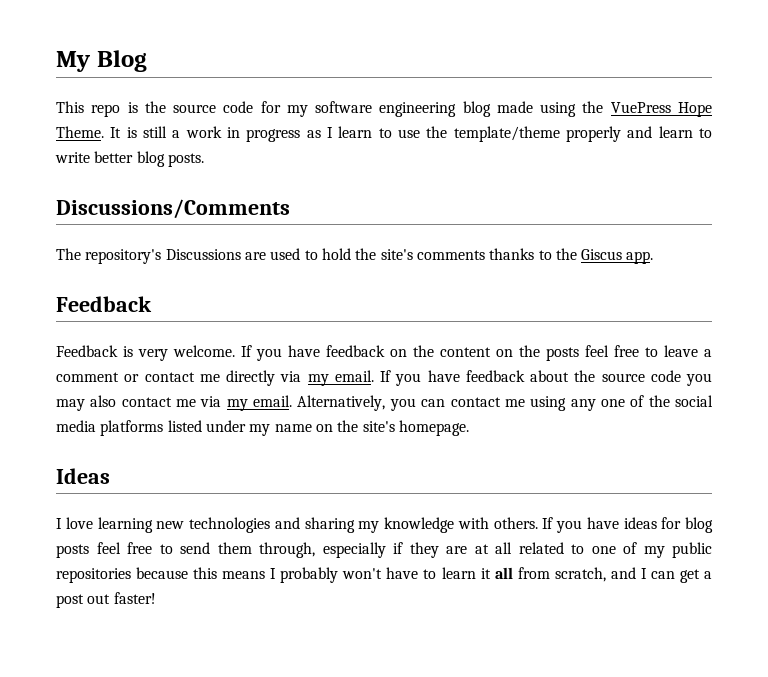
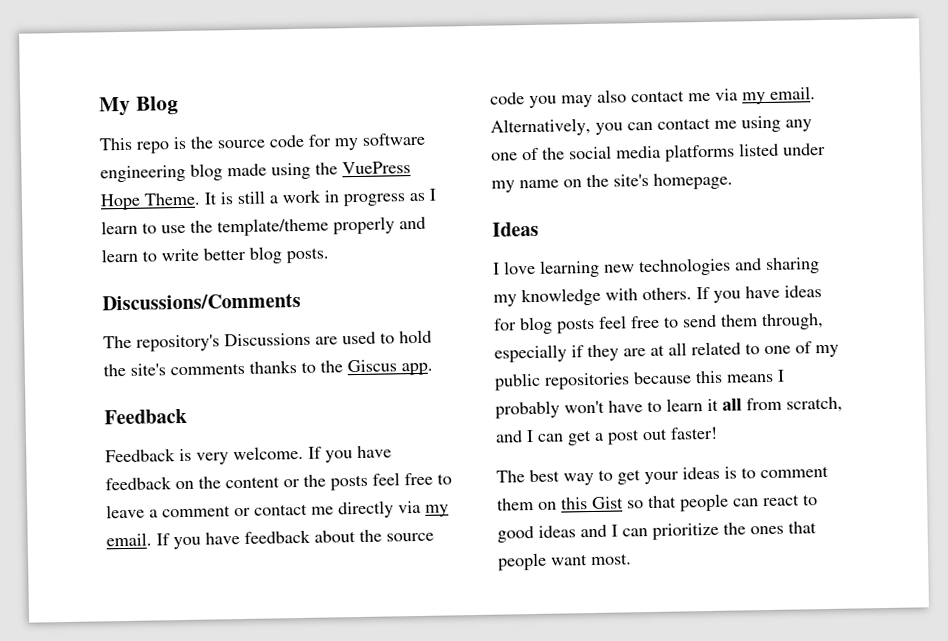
[496,349,513,357] on -> [283,479,300,488] or
(156, 598) none -> [496,465,829,486] [497,493,818,512] [497,521,817,543] [497,552,632,571] // The best way to get your ideas is to comment them on this Gist so that people can react to good ideas and I can prioritize the ones that people want most.

